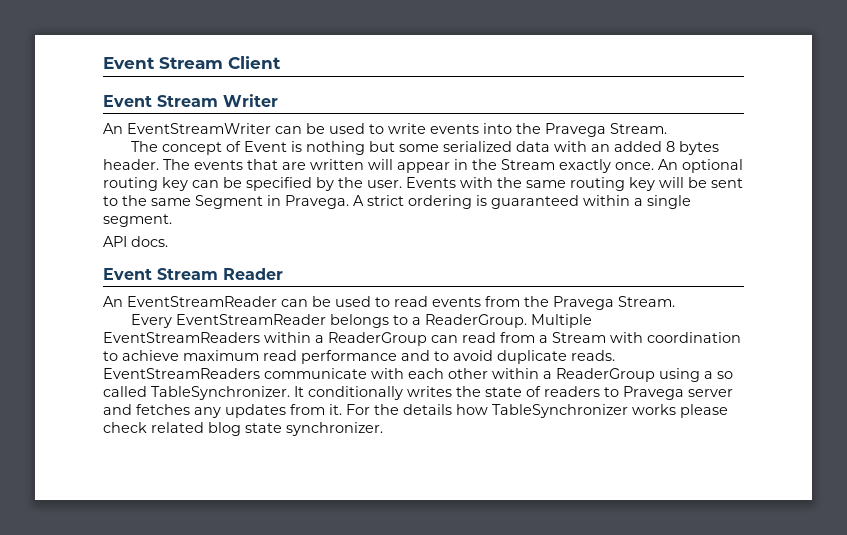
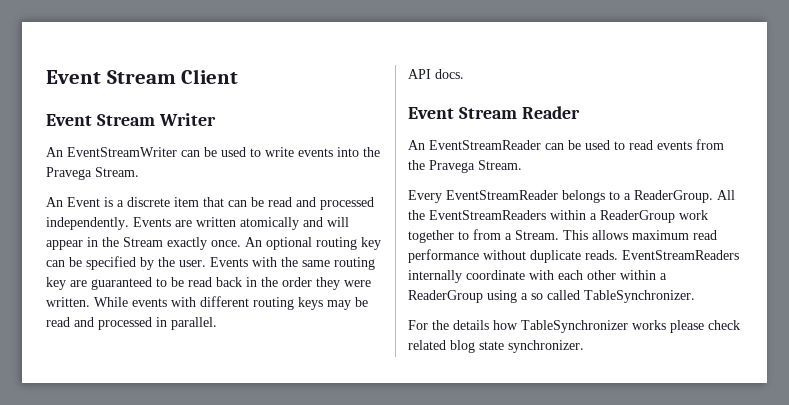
[131,141,720,155] [103,159,364,170] The concept of Event is nothing but some serialized data with an added 8 bytes header. The events that are written -> [46,197,374,210] [46,217,323,230] An Event is a discrete item that can be read and processed independently. Events are written atomically and
[659,177,743,188] [103,195,691,209] [103,214,172,227] will be sent to the same Segment in Pravega. A strict ordering is guaranteed within a single segment. -> [70,277,371,290] [46,296,368,310] [46,317,217,330] are guaranteed to be read back in the order they were written. While events with different routing keys may be read and processed in parallel.
[531,314,593,328] Multiple -> [717,190,735,200] [408,210,425,220] All the
[431,332,741,343] [103,350,493,364] can read from a Stream with coordination to achieve maximum read performance and to avoid -> [679,210,708,220] [408,229,717,243] [408,249,526,263] work together to from a Stream. This allows maximum read performance without
[264,368,367,379] communicate -> [408,270,525,283] internally coordinate
[294,386,733,400] [103,404,342,418] It conditionally writes the state of readers to Pravega server and fetches any updates from it. -> (695, 296) //

